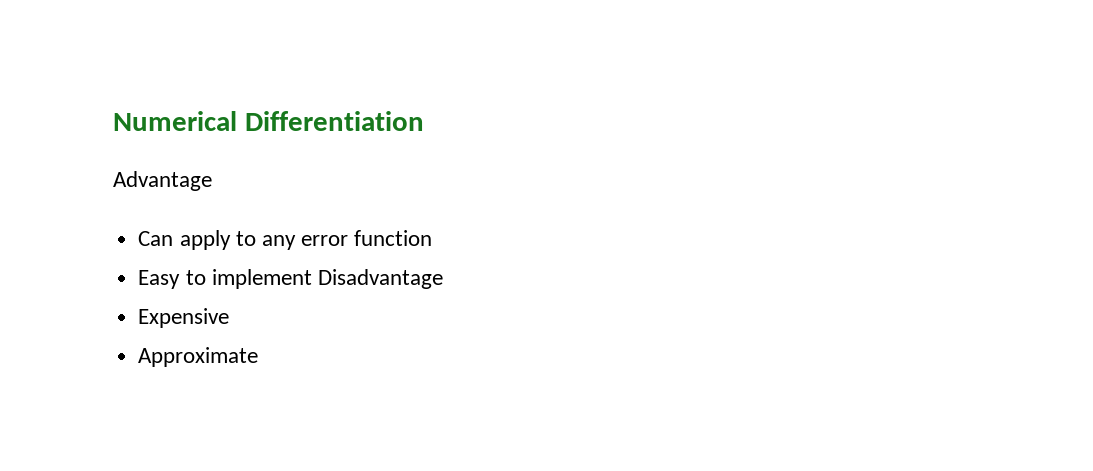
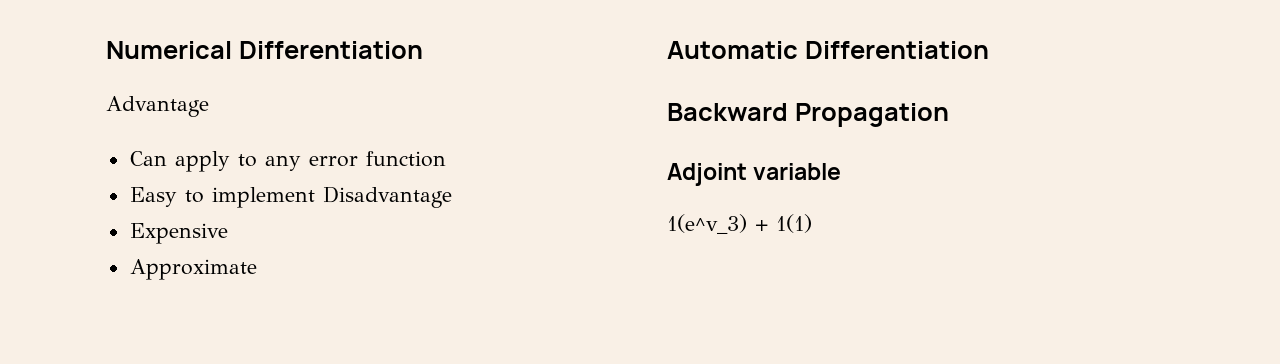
(259, 357) none -> [667,41,989,59] [667,103,949,127] [667,163,842,186] [667,214,812,234] // Automatic Differentiation // Backward Propagation // Adjoint variable // 1(e^v_3) + 1(1)

